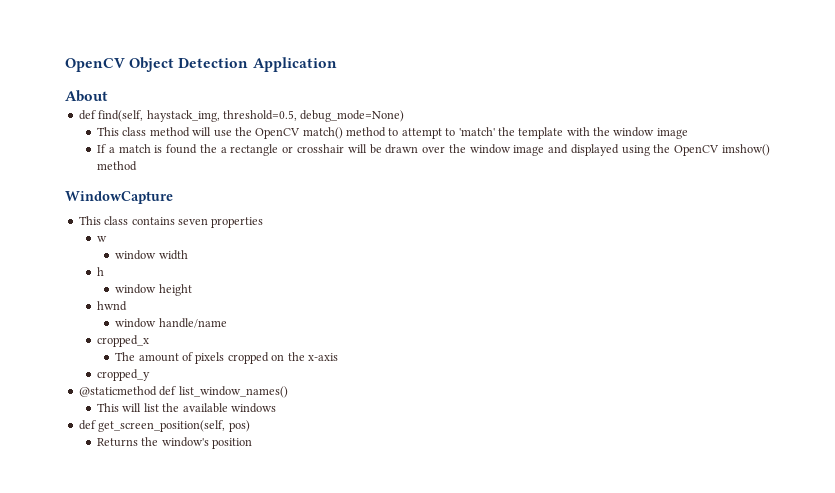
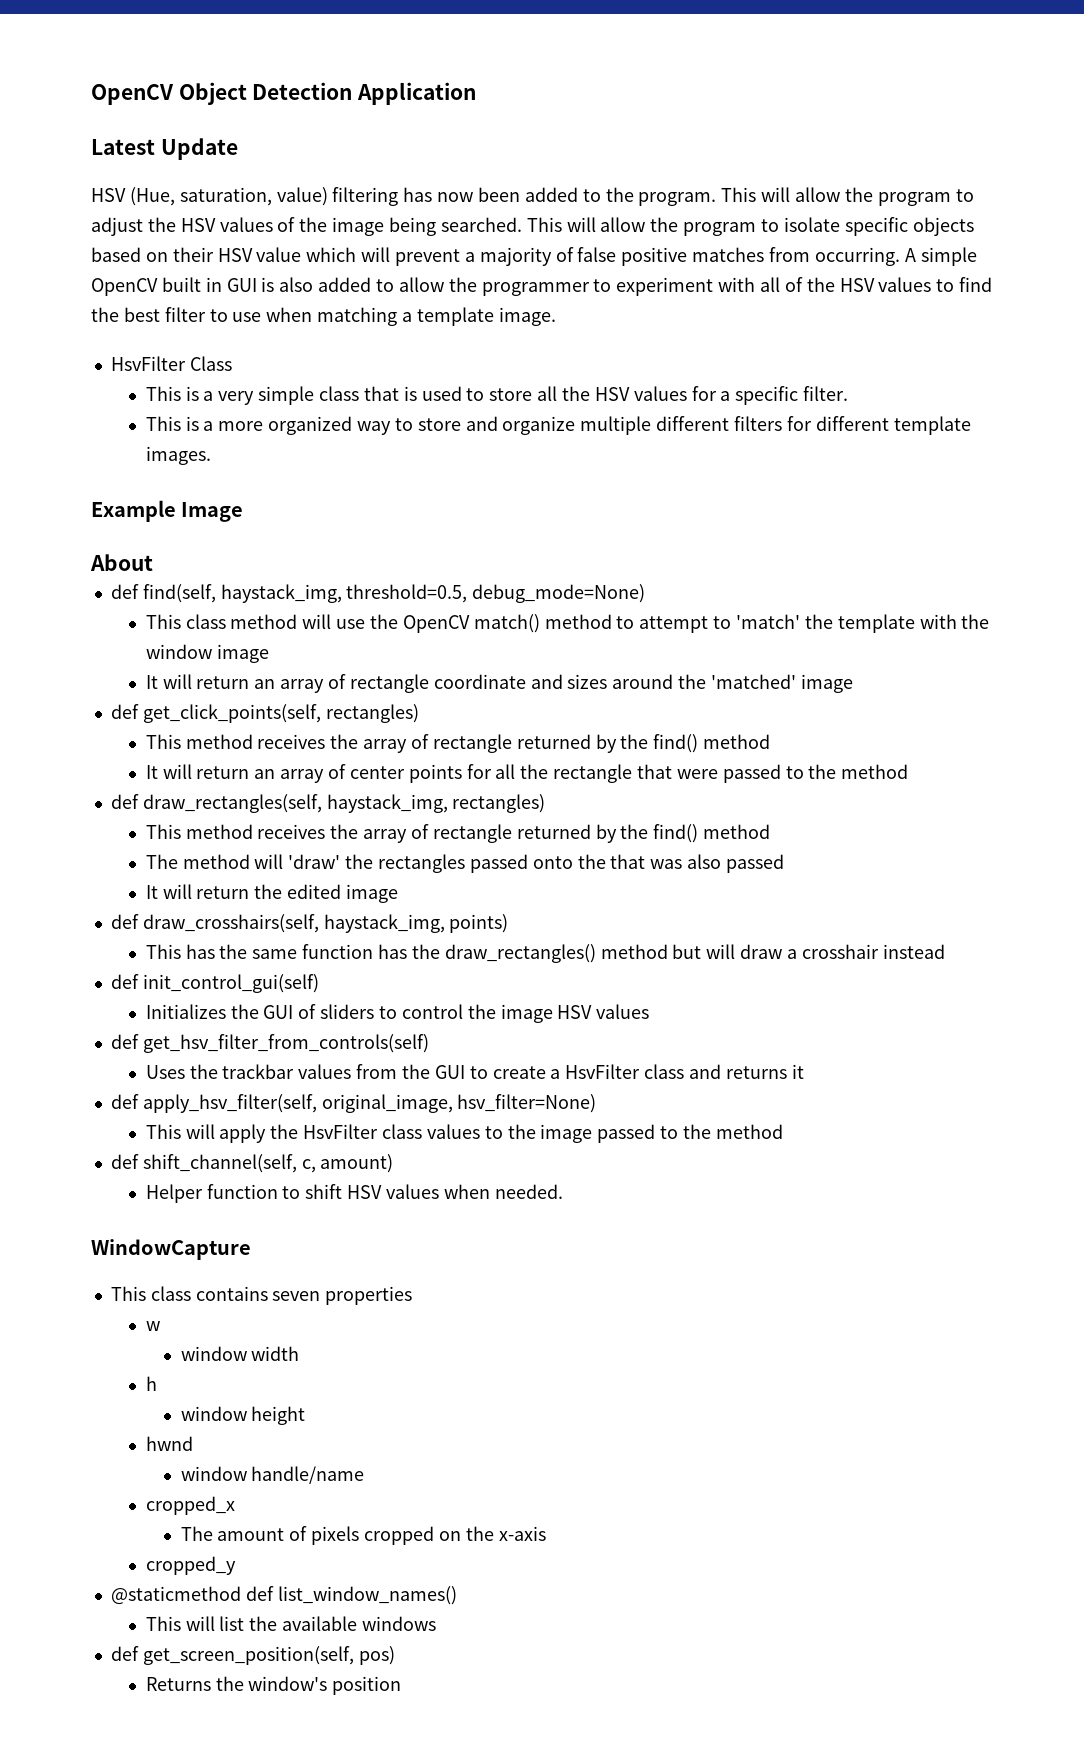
(337, 64) none -> [91,138,238,160] [91,187,974,206] [91,217,974,236] [91,247,977,266] [91,277,993,296] [91,307,556,326] [110,356,232,371] [145,386,849,405] [145,416,971,435] [145,446,211,465] [91,500,244,522] // Latest Update // HSV (Hue, saturation, value) filtering has now been added to the program. This will allow the program to adjust the HSV values of the image being searched. This will allow the program to isolate specific objects based on their HSV value which will prevent a majority of false positive matches from occurring. A simple OpenCV built in GUI is also added to allow the programmer to experiment with all of the HSV values to find the best filter to use when matching a template image. // HsvFilter Class // This is a very simple class that is used to store all the HSV values for a specific filter. // This is a more organized way to store and organize multiple different filters for different template images. // Example Image
[97,144,770,156] [97,161,138,171] If a match is found the a rectangle or crosshair will be drawn over the window image and displayed using the OpenCV imshow() method -> [145,674,853,693] [110,704,419,723] [145,734,771,753] [145,764,909,783] [110,794,546,813] [145,824,771,843] [145,854,784,873] [145,884,398,903] [110,914,509,933] [145,944,945,963] [110,974,319,993] [145,1004,650,1023] [110,1034,429,1053] [145,1064,804,1079] [110,1094,597,1113] [145,1124,783,1143] [110,1154,394,1173] [145,1184,563,1203] It will return an array of rectangle coordinate and sizes around the 'matched' image // def get_click_points(self, rectangles) // This method receives the array of rectangle returned by the find() method // It will return an array of center points for all the rectangle that were passed to the method // def draw_rectangles(self, haystack_img, rectangles) // This method receives the array of rectangle returned by the find() method // The method will 'draw' the rectangles passed onto the that was also passed // It will return the edited image // def draw_crosshairs(self, haystack_img, points) // This has the same function has the draw_rectangles() method but will draw a crosshair instead // def init_control_gui(self) // Initializes the GUI of sliders to control the image HSV values // def get_hsv_filter_from_controls(self) // Uses the trackbar values from the GUI to create a HsvFilter class and returns it // def apply_hsv_filter(self, original_image, hsv_filter=None) // This will apply the HsvFilter class values to the image passed to the method // def shift_channel(self, c, amount) // Helper function to shift HSV values when needed.

